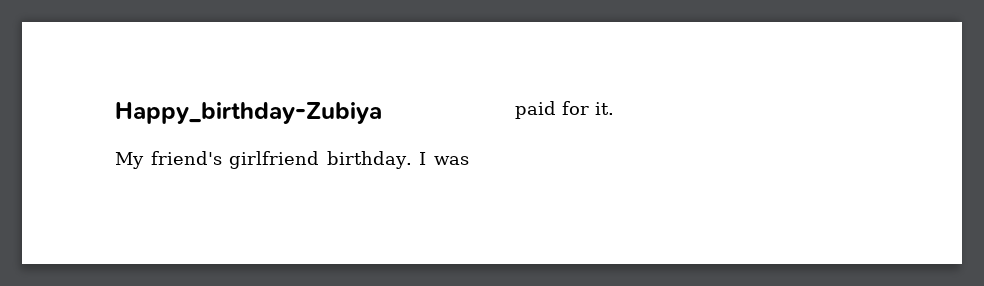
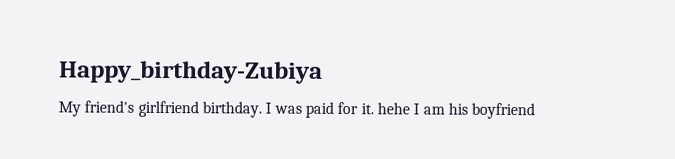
(614, 108) none -> [376,102,536,120] hehe I am his boyfriend

